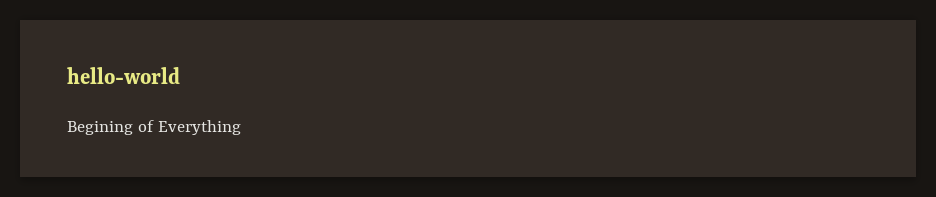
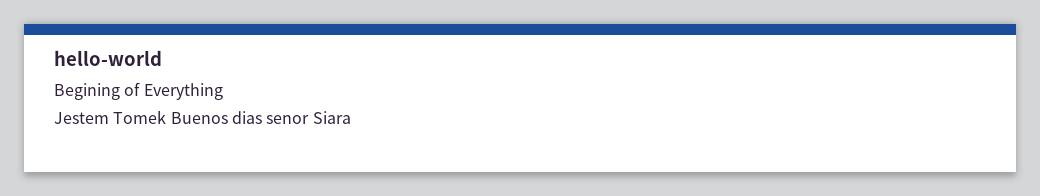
(241, 127) none -> [54,110,351,124] // Jestem Tomek Buenos dias senor Siara

